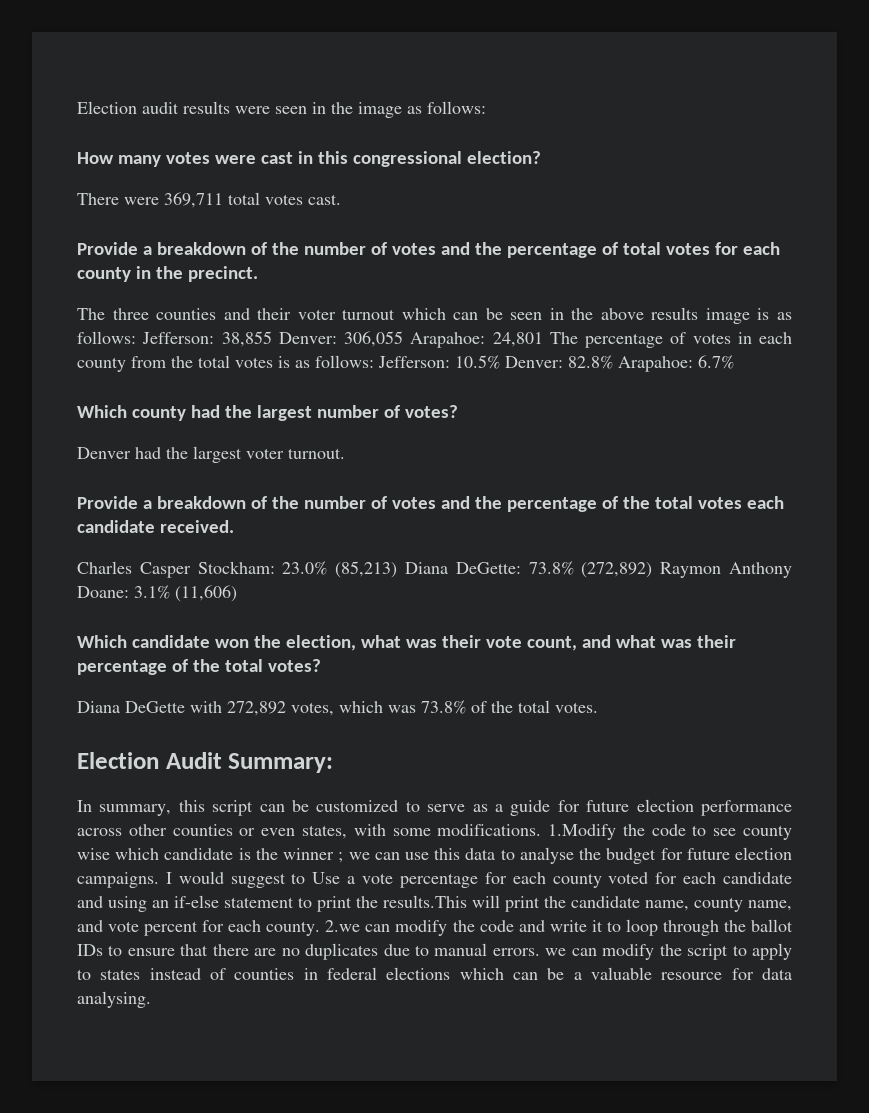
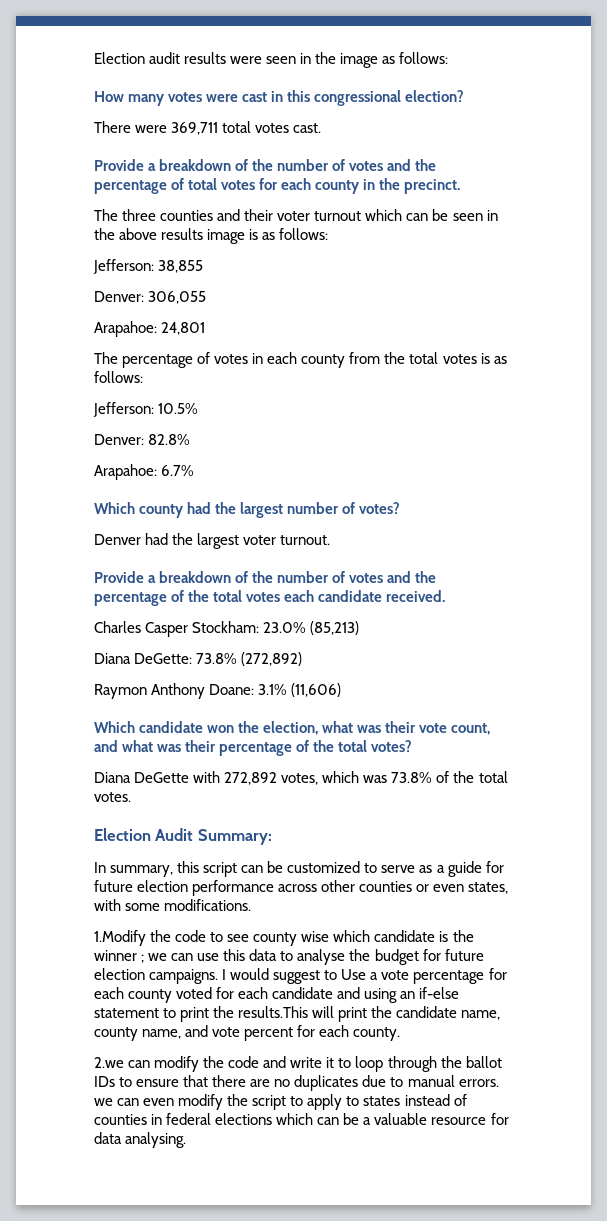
(136, 337) none -> (329, 234) //
(272, 339) none -> (204, 266) //
(403, 339) none -> (207, 297) //
(543, 339) none -> (206, 328) //
(374, 361) none -> (143, 377) //
(500, 362) none -> (199, 408) //
(613, 362) none -> (191, 439) //
(398, 569) none -> (360, 628) //
(653, 570) none -> (303, 659) //
(542, 830) none -> (252, 905) //
(321, 928) none -> (401, 1034) //
(597, 952) none -> [143,1098,175,1106] even

